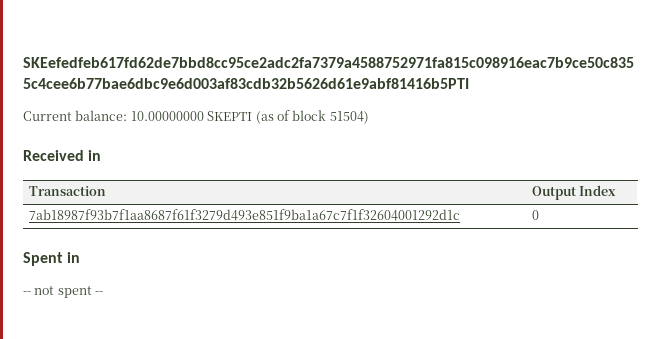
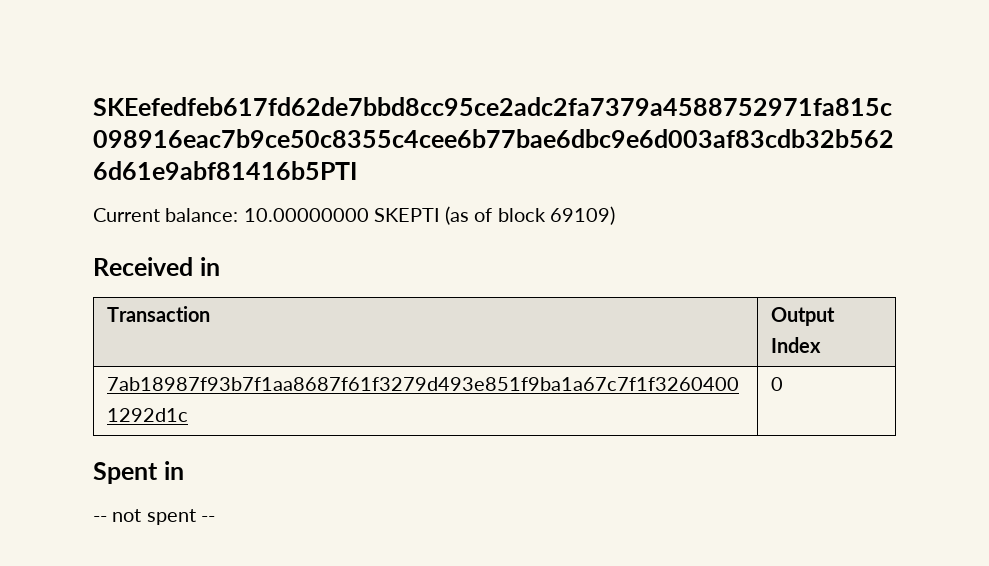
[329,111,369,124] 51504) -> [549,206,615,225] 69109)

